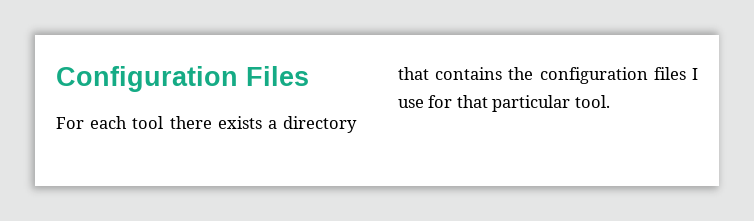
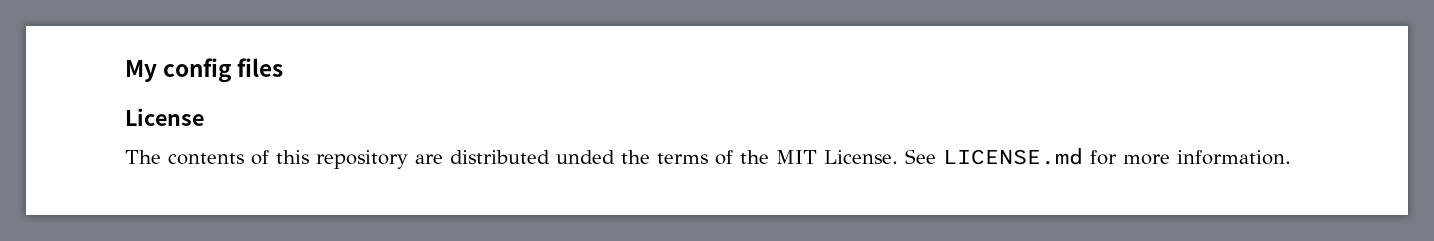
[56,66,309,92] [56,116,357,133] [398,67,698,84] [398,95,610,112] Configuration Files // For each tool there exists a directory that contains the configuration files I use for that particular tool. -> [125,58,284,83] [125,108,204,126] [125,148,1291,169] My config files // License // The contents of this repository are distributed unded the terms of the MIT License. See LICENSE.md for more information.

